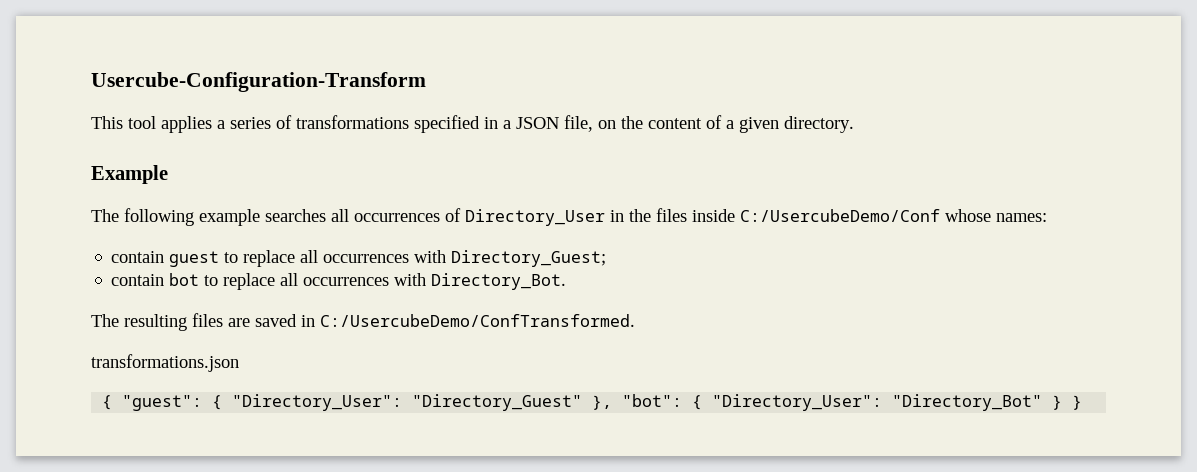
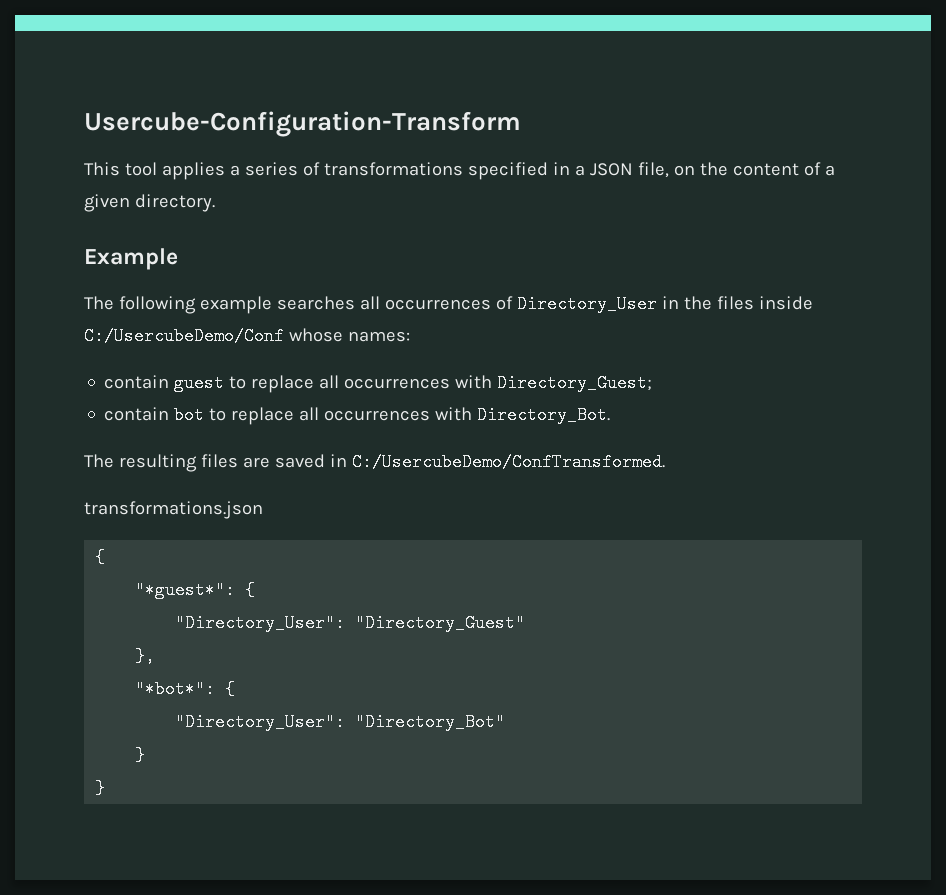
[122,395,223,411] "guest": { -> [135,581,256,599] // "*guest*": { //
(583, 402) none -> (526, 623) //
[622,394,703,410] "bot": { -> [135,680,236,698] // "*bot*": { //
[1052,395,1063,410] } -> [135,746,146,764] // } //

